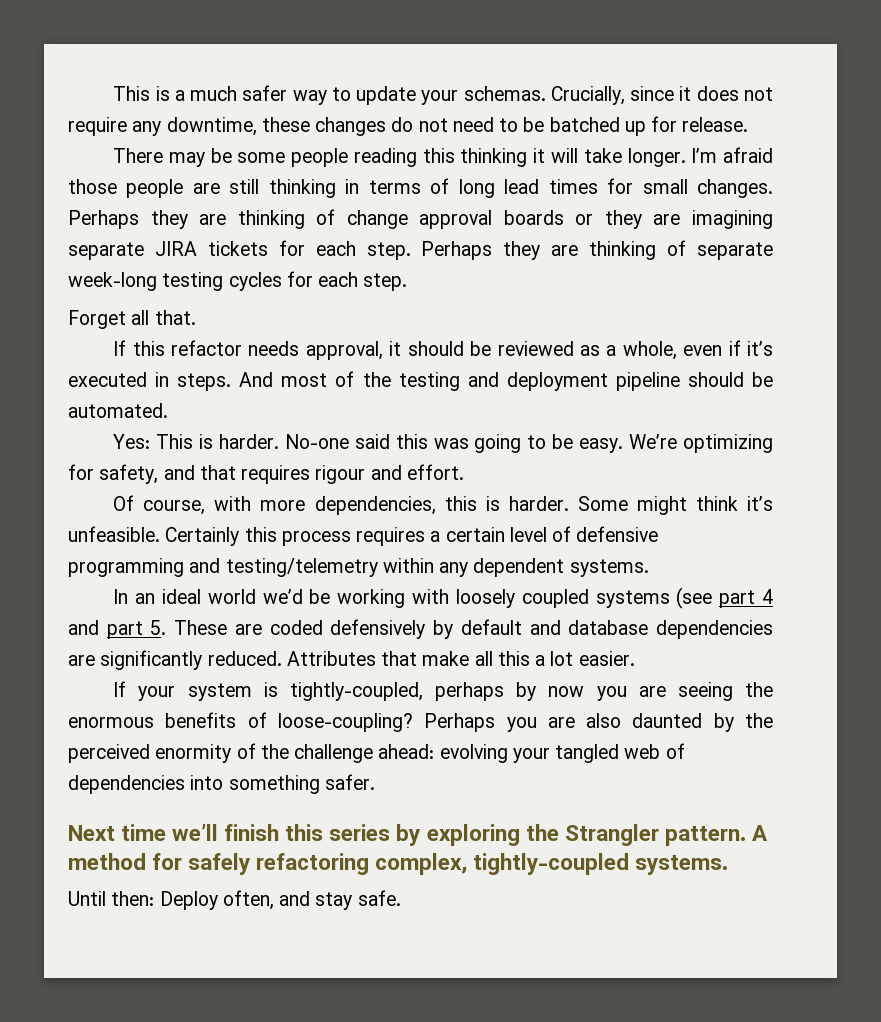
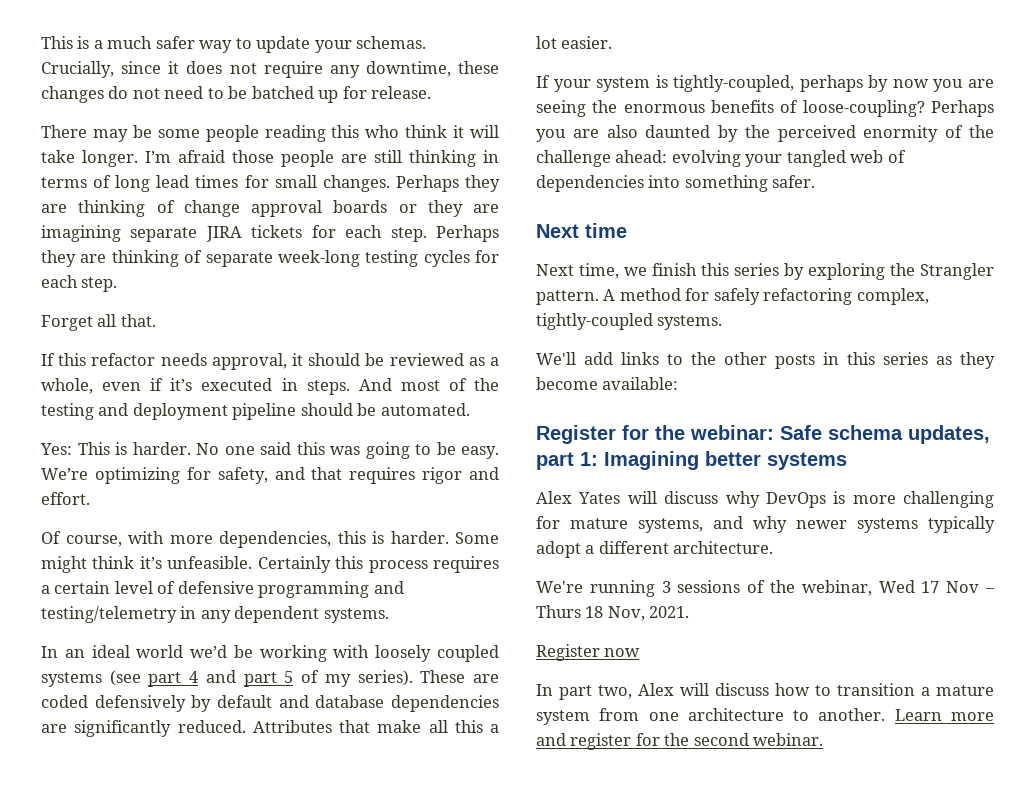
[460,148,528,167] thinking -> [365,125,448,138] who think
[284,434,349,449] No-one -> [196,443,255,455] No one
[315,465,366,484] rigour -> [422,467,463,484] rigor
[382,558,434,573] within -> [180,606,197,619] in
[150,620,167,635] 5. -> [284,670,413,687] 5 of my series).
[172,824,219,841] we’ll -> [536,263,647,279] // Next time, we
[68,890,401,910] Until then: Deploy often, and stay safe. -> [536,352,995,369] [536,377,679,390] [536,425,990,444] [536,451,847,470] [536,491,994,508] [536,516,995,533] [536,541,774,558] [536,580,995,597] [536,605,690,621] [536,644,641,661] [536,683,994,700] [536,708,994,725] [536,733,824,750] We'll add links to the other posts in this series as they become available: // Register for the webinar: Safe schema updates, part 1: Imagining better systems // Alex Yates will discuss why DevOps is more challenging for mature systems, and why newer systems typically adopt a different architecture. // We're running 3 sessions of the webinar, Wed 17 Nov – Thurs 18 Nov, 2021. // Register now // In part two, Alex will discuss how to transition a mature system from one architecture to another. Learn more and register for the second webinar.

